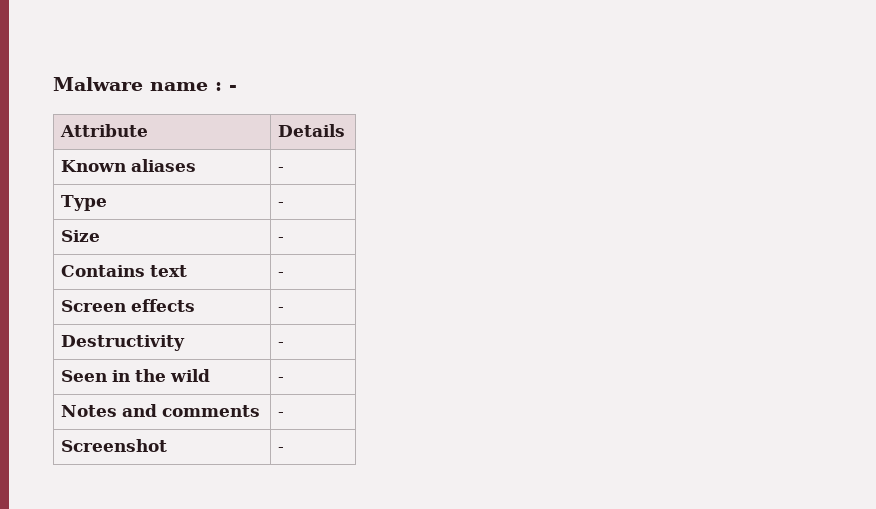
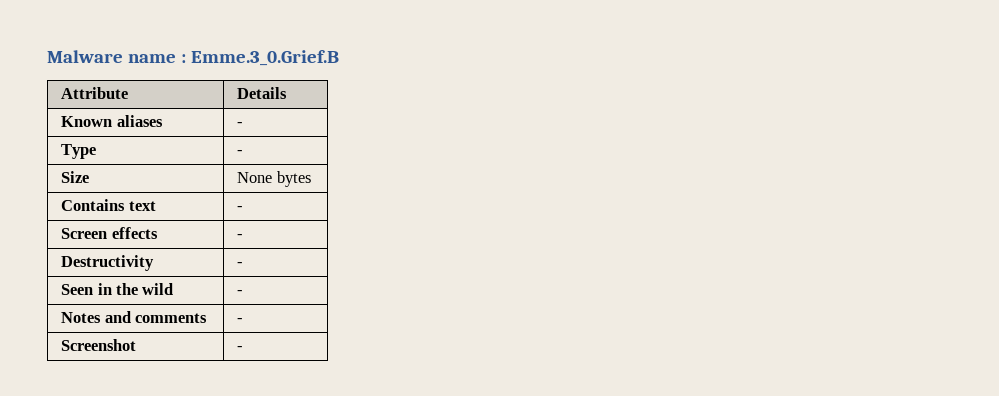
[229,85,237,91] - -> [191,50,340,66] Emme.3_0.Grief.B
[278,237,285,242] - -> [237,171,311,187] None bytes

